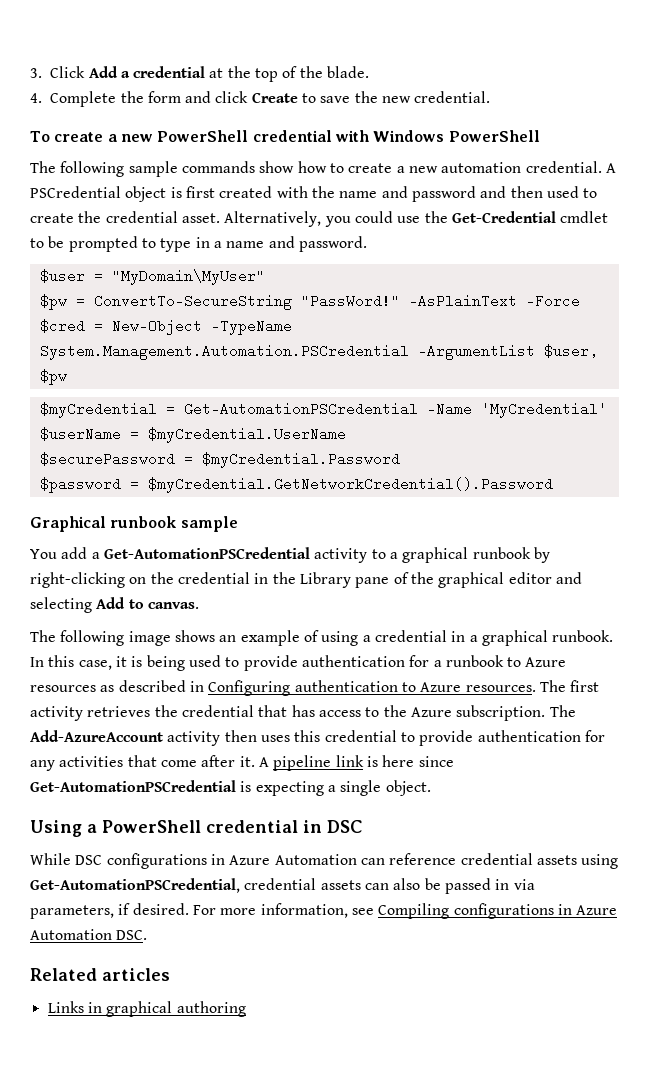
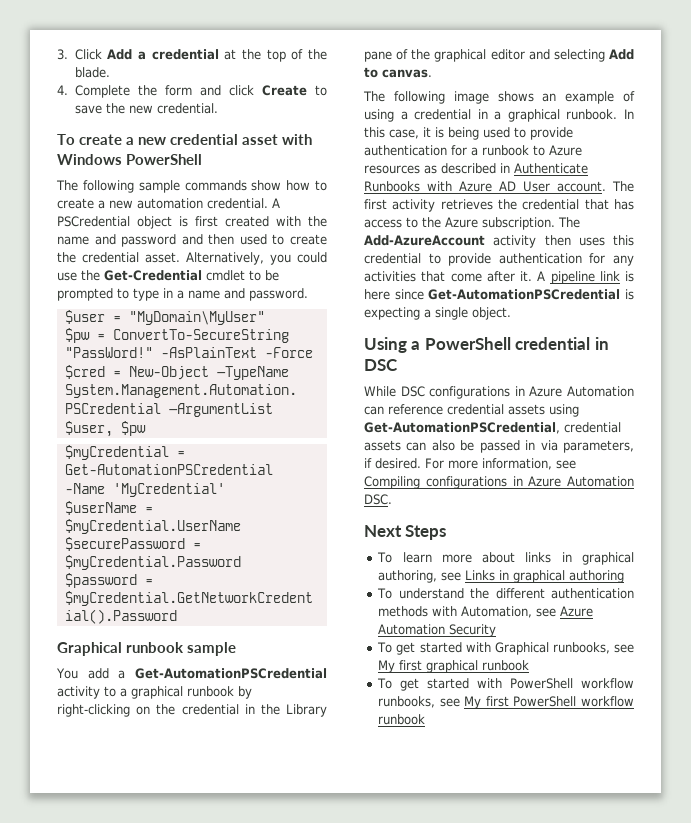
[157,130,332,142] PowerShell credential -> [170,134,279,145] credential asset
[208,680,536,696] Configuring authentication to Azure resources. -> [514,163,588,174] [364,181,606,192] Authenticate Runbooks with Azure AD User account.
[30,968,170,981] [47,1001,246,1017] Related articles // Links in graphical authoring -> [364,525,447,540] [377,552,634,565] [378,570,625,583] [377,588,634,599] [378,606,594,618] [378,624,497,637] [377,642,634,655] [378,660,530,673] [377,678,634,691] [378,696,634,709] [378,714,426,725] Next Steps // To learn more about links in graphical authoring, see Links in graphical authoring // To understand the different authentication methods with Automation, see Azure Automation Security // To get started with Graphical runbooks, see My first graphical runbook // To get started with PowerShell workflow runbooks, see My first PowerShell workflow runbook

